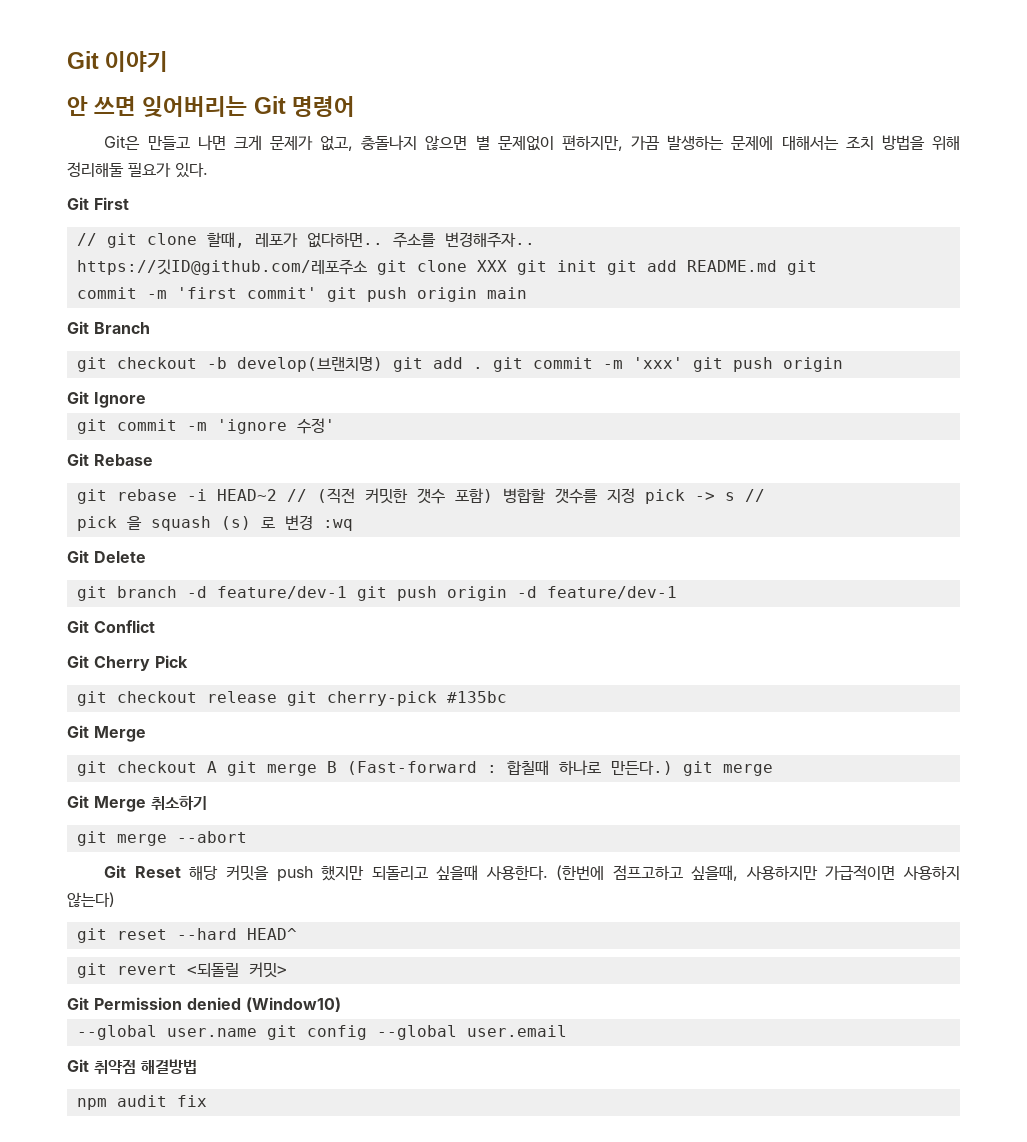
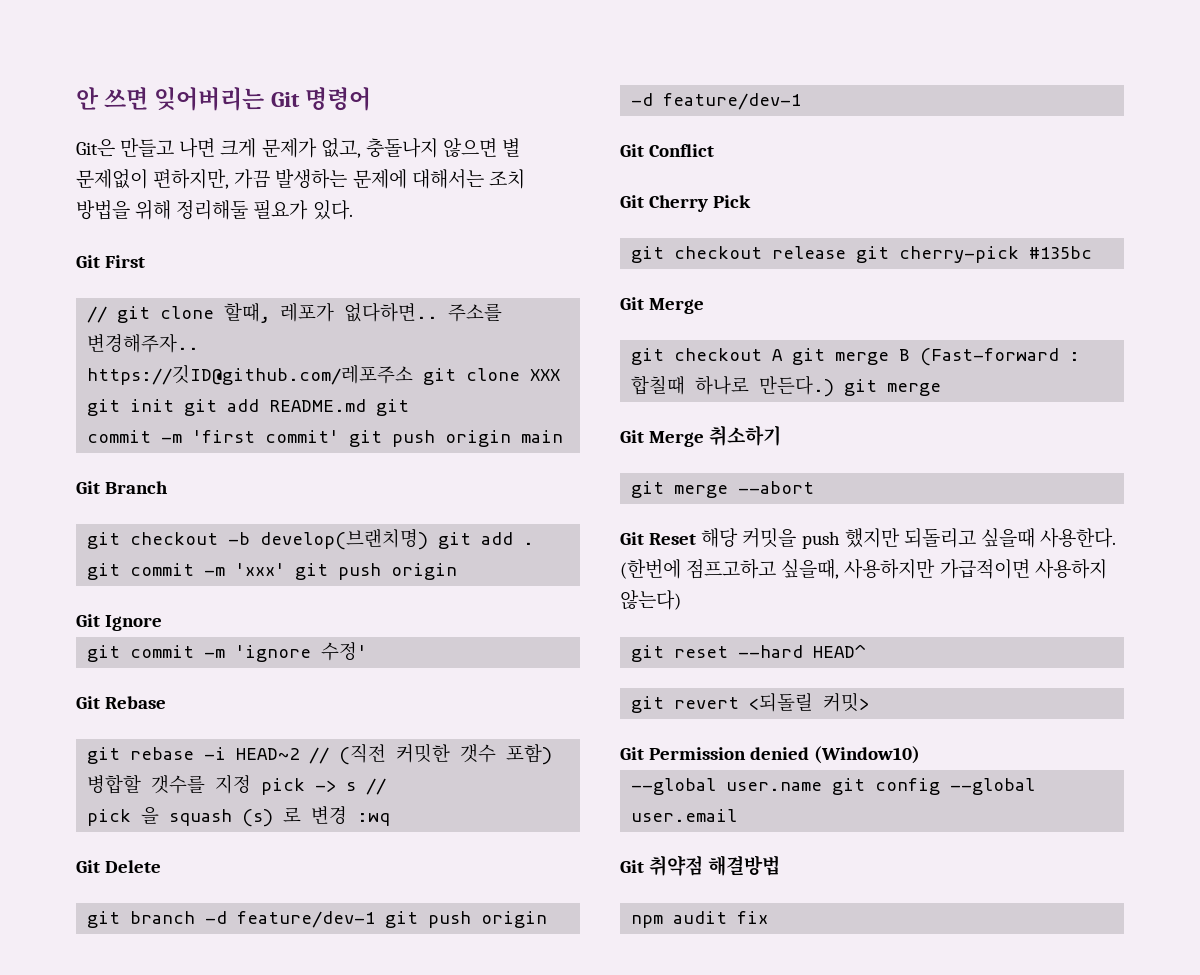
[67,51,169,72] Git 이야기 // -> (76, 98) none

